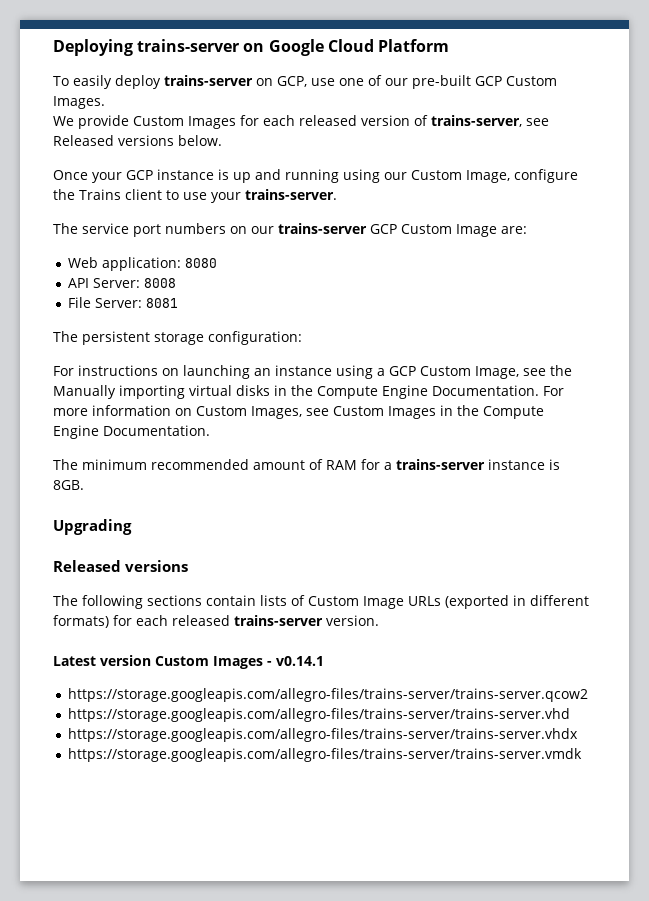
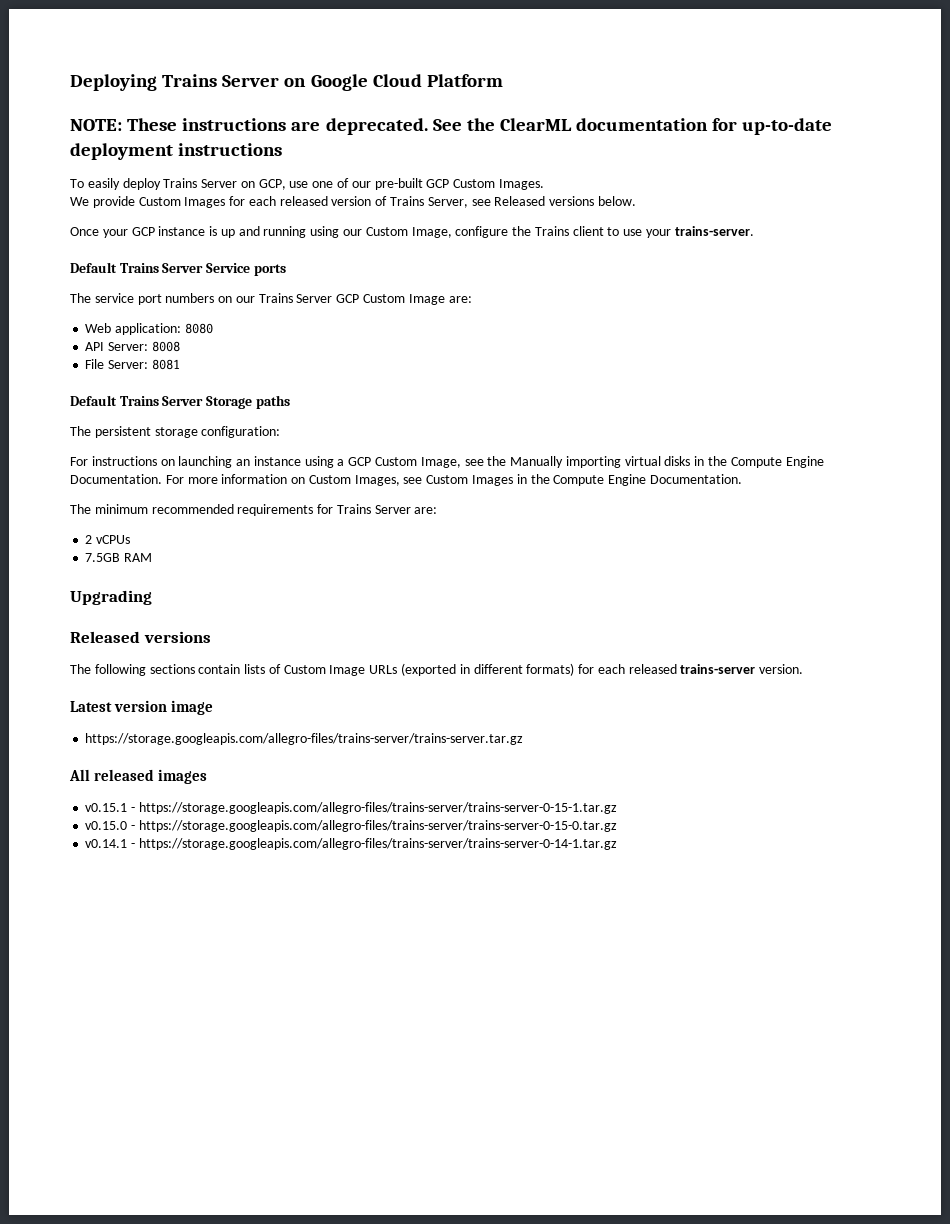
[137,39,240,52] trains-server -> [162,74,280,87] Trains Server
(449, 45) none -> [70,118,833,135] [70,143,283,160] // NOTE: These instructions are deprecated. See the ClearML documentation for up-to-date deployment instructions
[163,75,253,86] trains-server -> [163,178,238,188] Trains Server
[431,115,522,127] trains-server, -> [390,196,468,208] Trains Server,
(337, 194) none -> [70,262,286,276] // Default Trains Server Service ports
[278,223,367,234] trains-server -> [258,293,333,303] Trains Server
(178, 303) none -> [70,395,290,409] // Default Trains Server Storage paths
[253,459,560,470] [53,480,84,490] amount of RAM for a trains-server instance is 8GB. -> [237,504,438,516] [85,535,131,544] [85,553,153,562] requirements for Trains Server are: // 2 vCPUs // 7.5GB RAM
[155,656,324,669] [67,688,588,702] [67,708,570,722] [67,728,578,742] [67,748,582,762] Custom Images - v0.14.1 // https://storage.googleapis.com/allegro-files/trains-server/trains-server.qcow2 // https://storage.googleapis.com/allegro-files/trains-server/trains-server.vhd // https://storage.googleapis.com/allegro-files/trains-server/trains-server.vhdx // https://storage.googleapis.com/allegro-files/trains-server/trains-server.vmdk -> [171,700,214,715] [85,733,524,745] [69,769,208,784] [85,802,617,814] [85,820,617,832] [85,838,617,850] image // https://storage.googleapis.com/allegro-files/trains-server/trains-server.tar.gz // All released images // v0.15.1 - https://storage.googleapis.com/allegro-files/trains-server/trains-server-0-15-1.tar.gz // v0.15.0 - https://storage.googleapis.com/allegro-files/trains-server/trains-server-0-15-0.tar.gz // v0.14.1 - https://storage.googleapis.com/allegro-files/trains-server/trains-server-0-14-1.tar.gz

